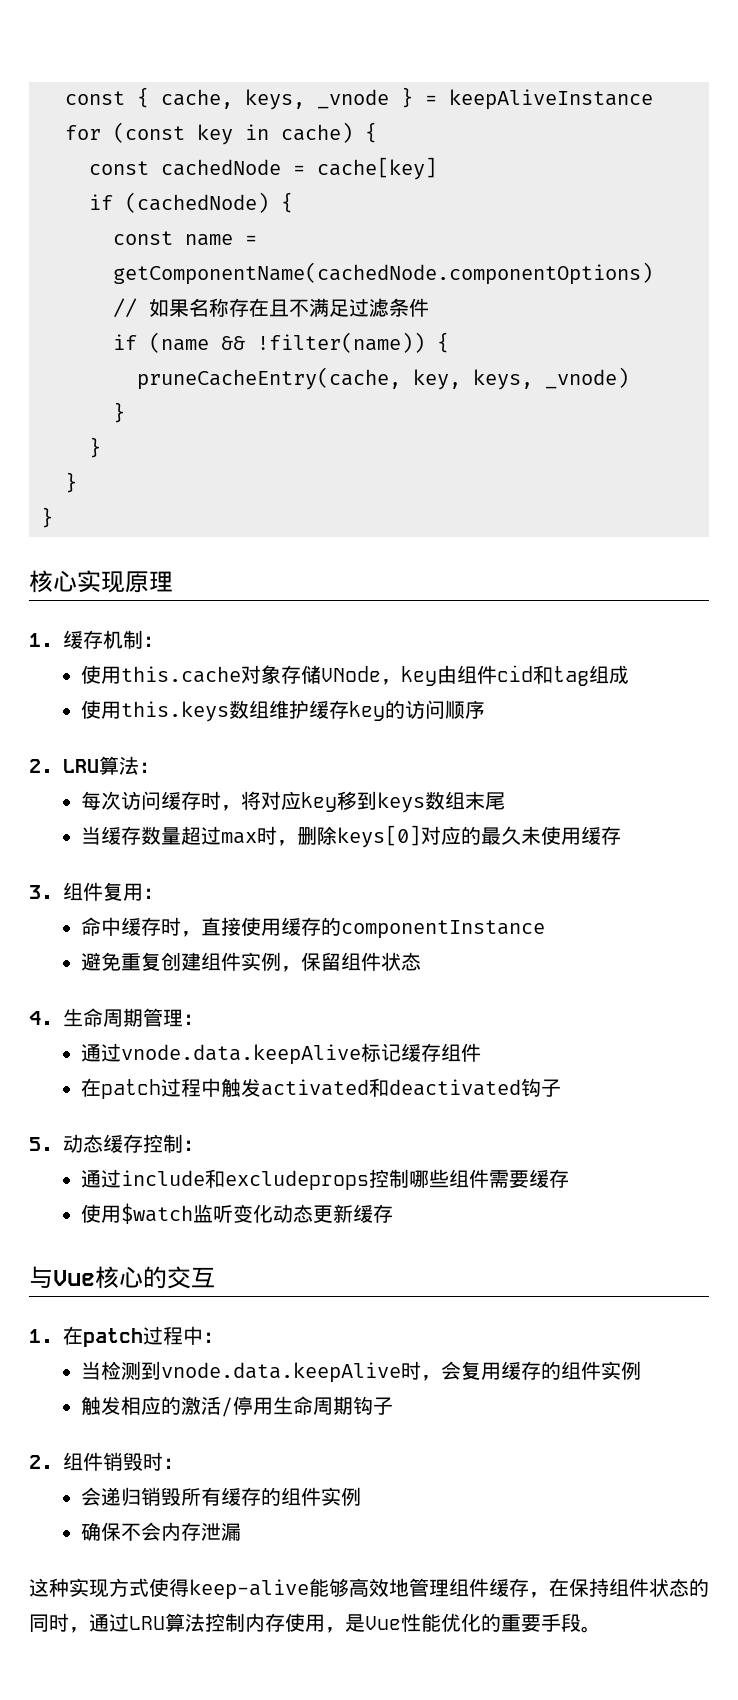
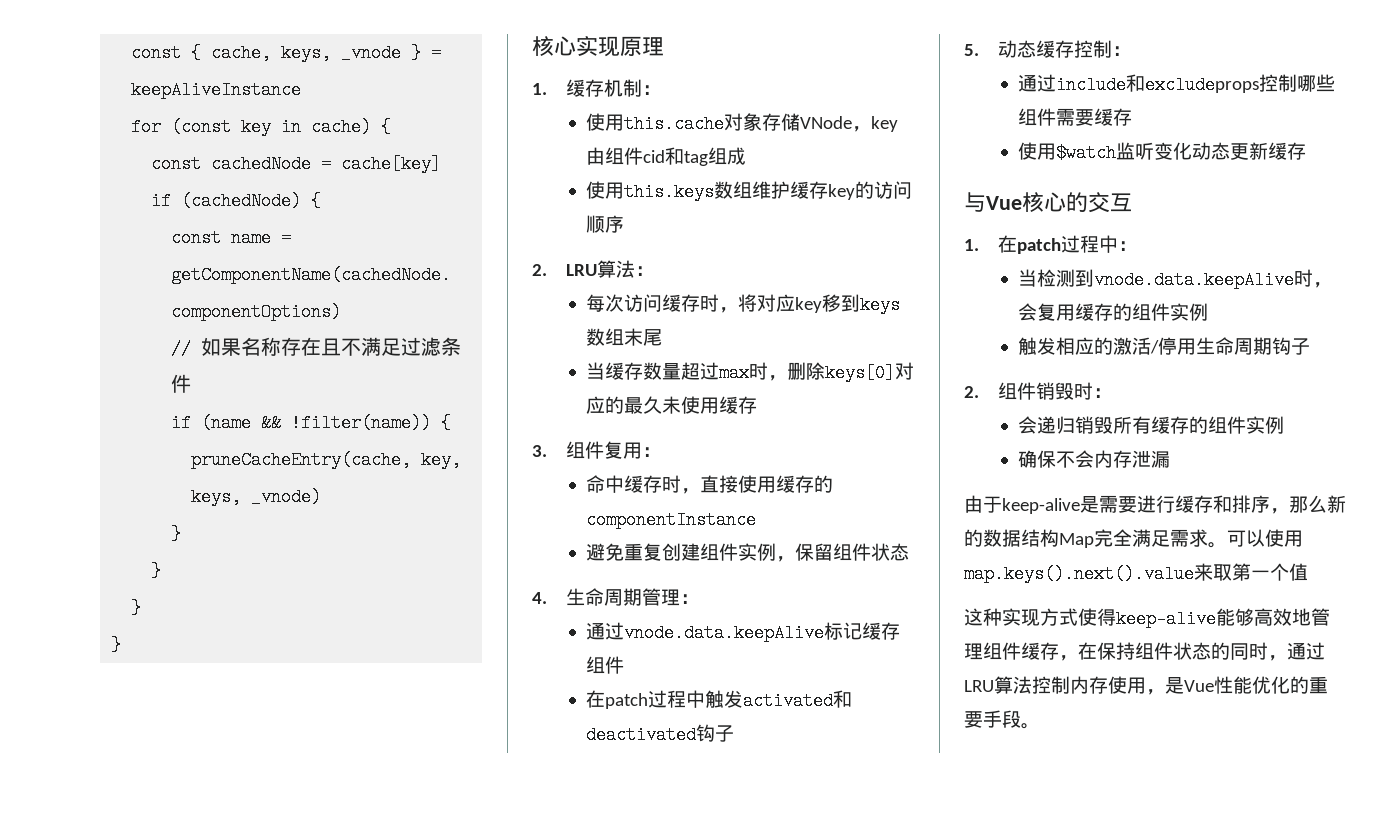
(242, 1532) none -> [964,495,1346,514] [964,529,1303,548] [964,563,1308,583] // 由于keep-alive是需要进行缓存和排序，那么新的数据结构Map完全满足需求。可以使用map.keys().next().value来取第一个值

